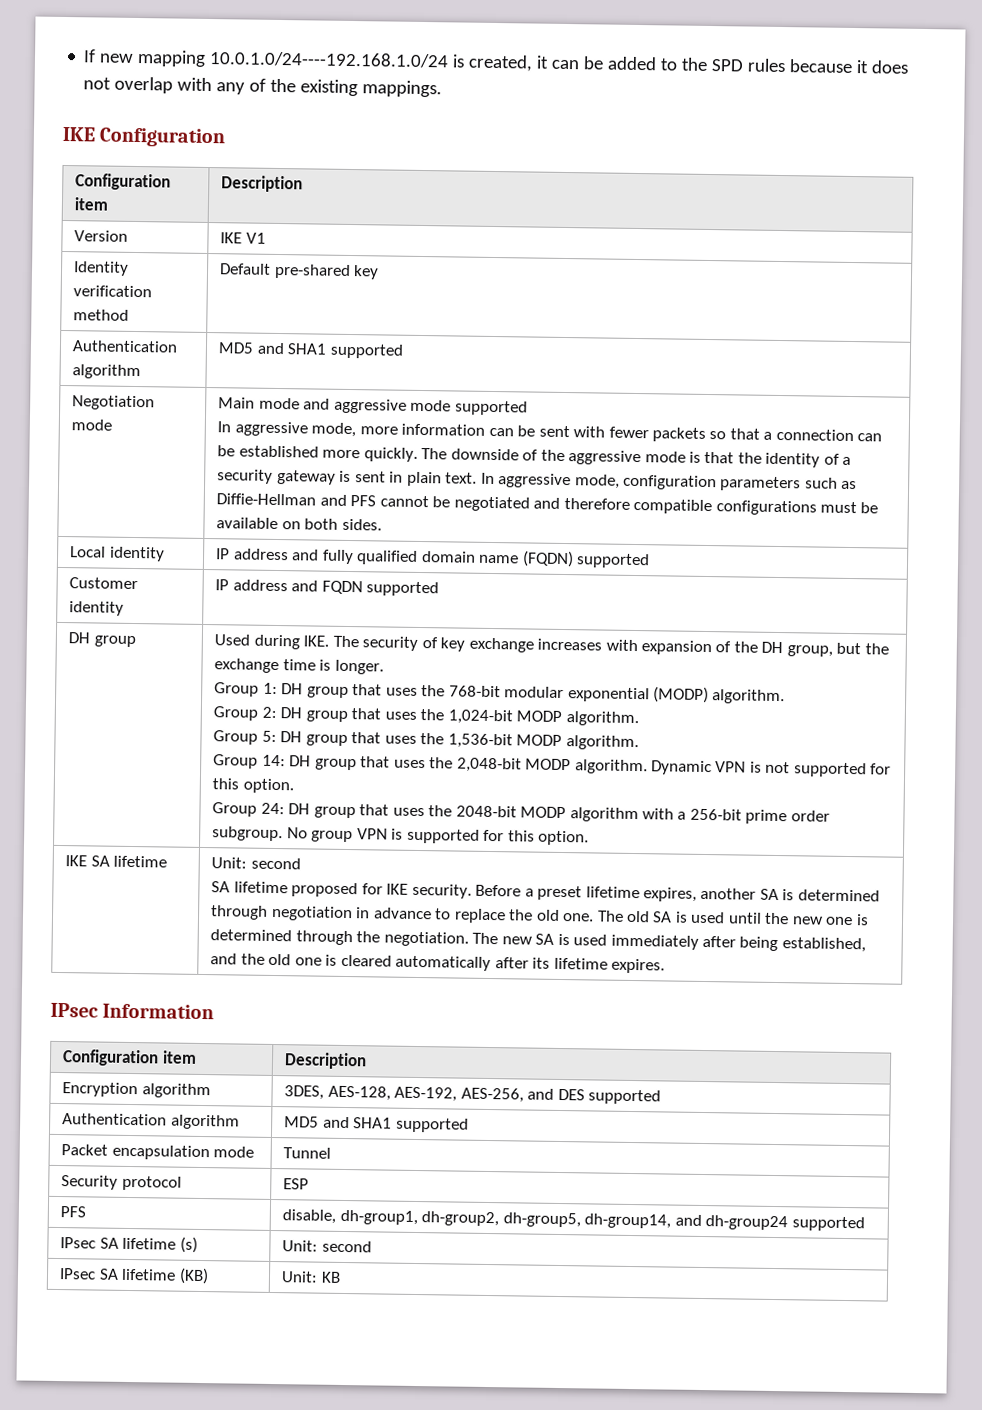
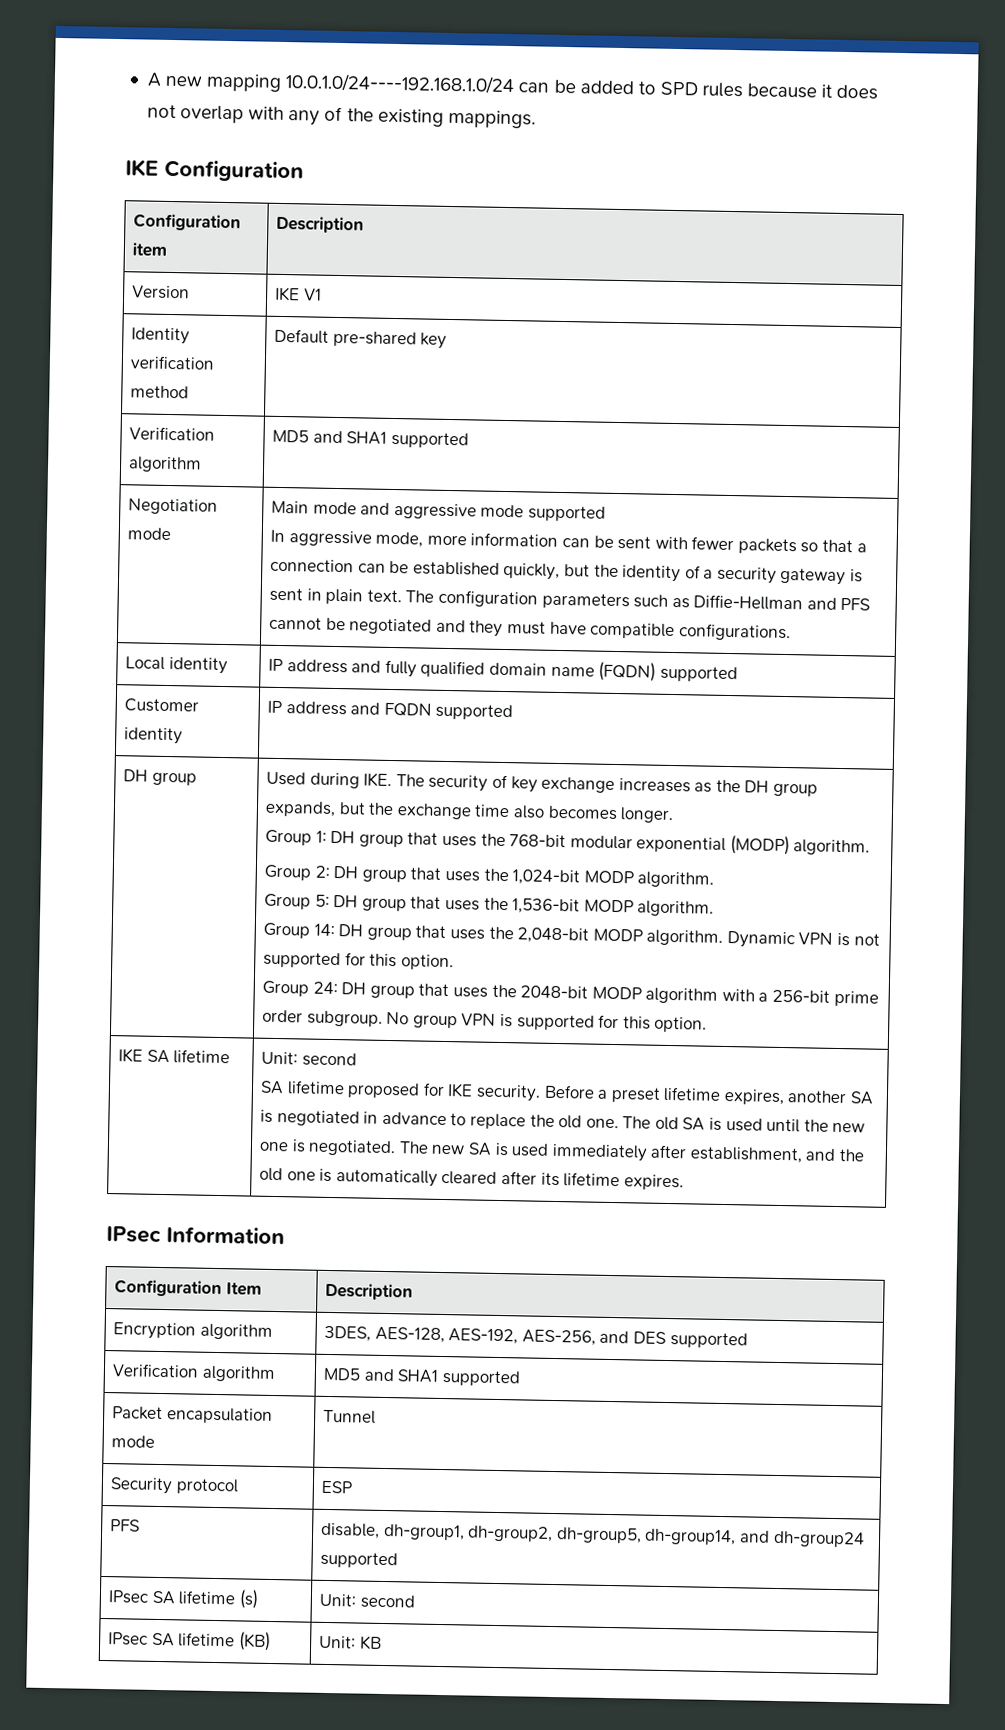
[83,49,97,63] If -> [146,72,162,87] A
[452,54,550,72] is created, it -> (516, 84) none
[681,57,709,71] the -> (656, 88) none
[72,340,179,353] Authentication -> [128,426,215,441] Verification
[322,447,735,466] more quickly. The downside of the aggressive mode is that -> [503,562,590,580] quickly, but
[480,472,620,489] In aggressive mode, -> [405,590,435,603] The
[563,497,879,516] [216,517,382,531] therefore compatible configurations must be available on both sides. -> [469,620,791,642] they must have compatible configurations.
[605,639,833,657] with expansion of the DH group, -> [694,779,819,797] [264,800,336,818] as the DH group expands,
[319,659,332,671] is -> [512,805,618,821] also becomes
[797,889,880,902] [210,905,353,922] determined through negotiation -> [276,1110,360,1127] negotiated
[210,929,469,947] determined through the negotiation. -> [308,1139,397,1157] negotiated.
[739,936,866,953] being established, -> [689,1146,803,1164] establishment,
[340,954,492,972] cleared automatically -> [335,1169,498,1187] automatically cleared
[161,1050,197,1064] item -> [225,1282,262,1296] Item
[62,1113,168,1126] Authentication -> [111,1363,199,1378] Verification

